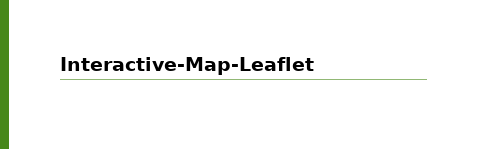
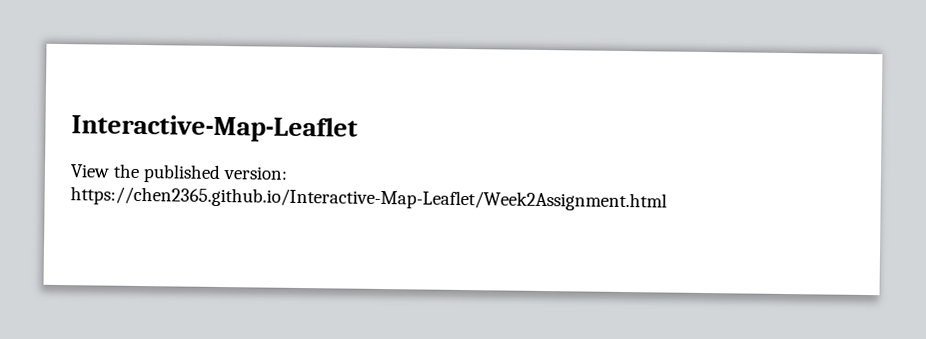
(314, 66) none -> [70,163,289,183] [70,186,667,212] // View the published version: https://chen2365.github.io/Interactive-Map-Leaflet/Week2Assignment.html

